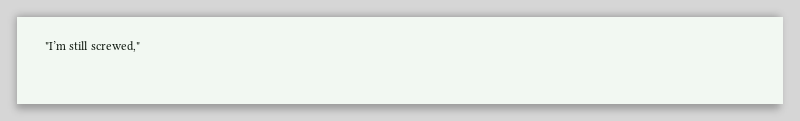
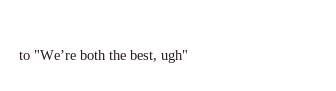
[45,41,140,52] "I’m still screwed," -> [19,50,188,63] to "We’re both the best, ugh"

